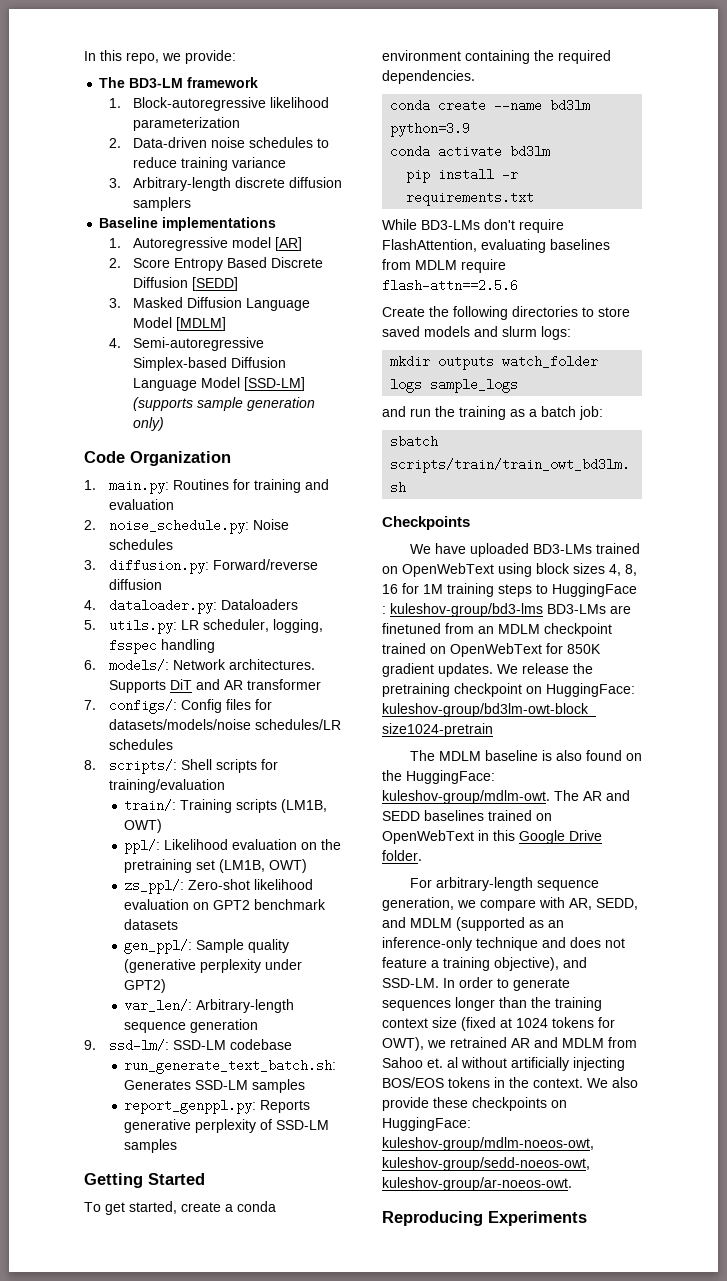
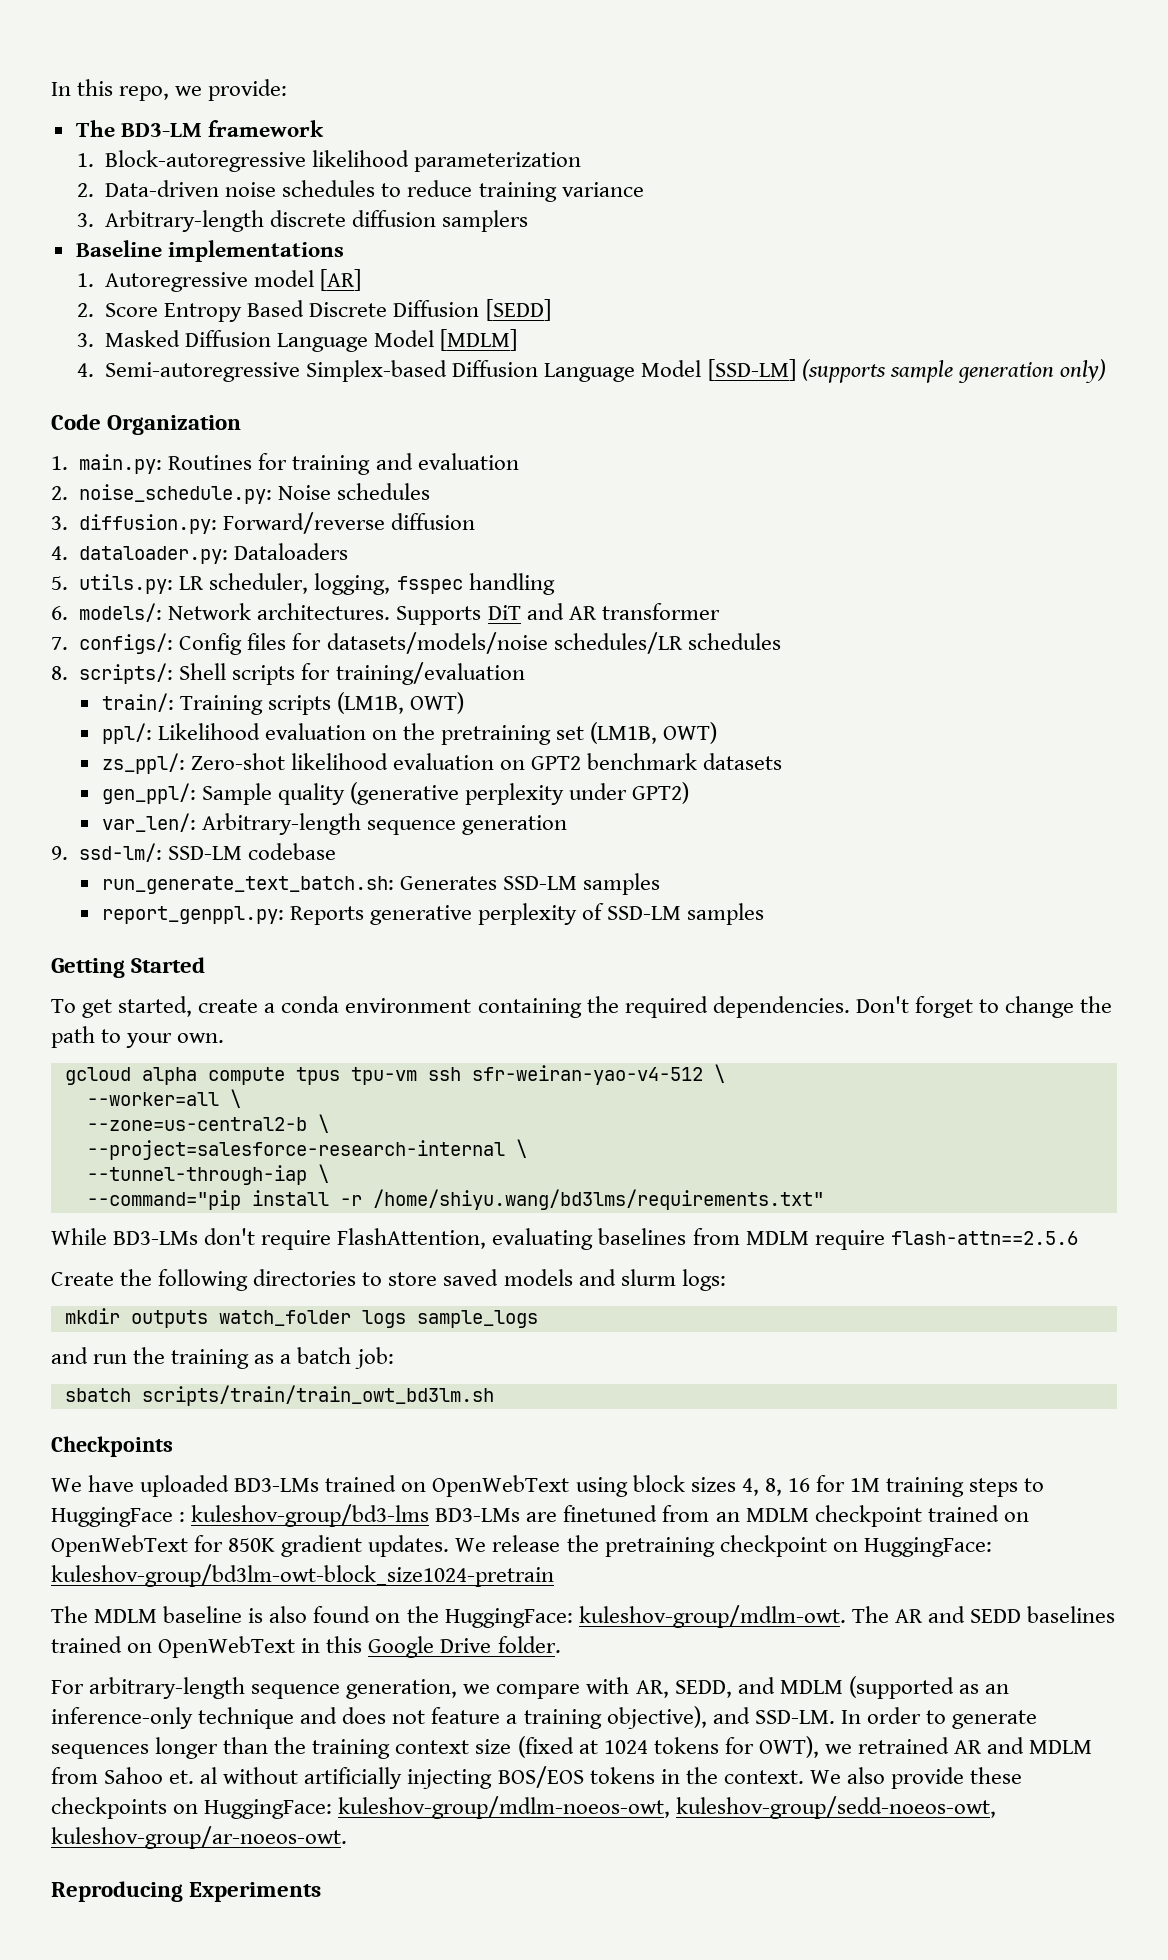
[390,99,591,112] [390,122,471,137] [390,145,551,158] [406,170,431,183] // conda create --name bd3lm python=3.9 // conda activate bd3lm // pip -> [855,996,1113,1018] [51,1026,225,1048] [64,1064,725,1085] [86,1089,241,1108] [86,1114,329,1133] [86,1139,527,1160] [86,1164,329,1185] [86,1190,241,1210] Don't forget to change the path to your own. // gcloud alpha compute tpus tpu-vm ssh sfr-weiran-yao-v4-512 \ // --worker=all \ // --zone=us-central2-b \ // --project=salesforce-research-internal \ // --tunnel-through-iap \ // --command="pip
[406,191,535,206] requirements.txt -> [372,1189,824,1210] /home/shiyu.wang/bd3lms/requirements.txt"

